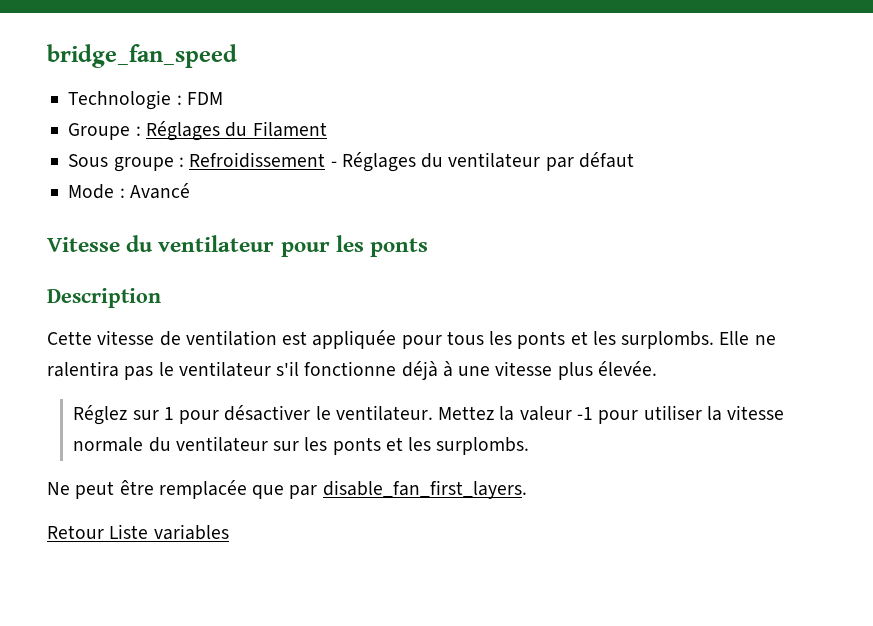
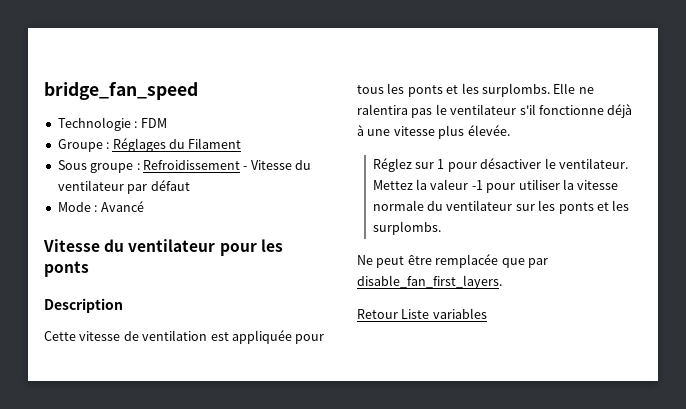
[341,152,416,172] Réglages -> [250,160,292,170] Vitesse

